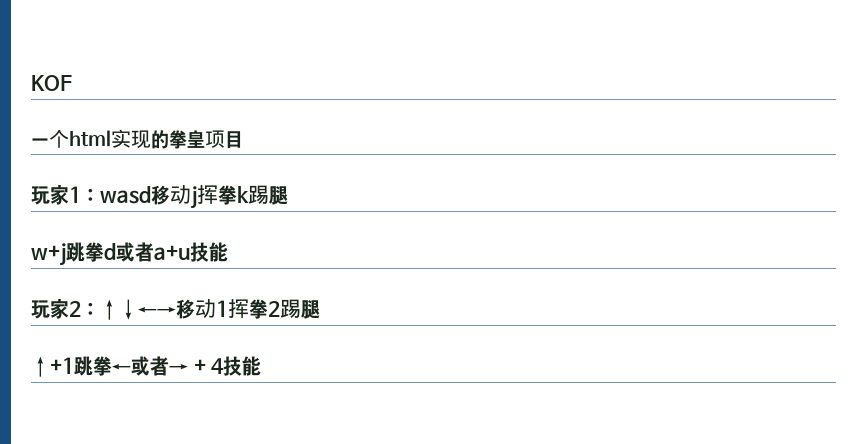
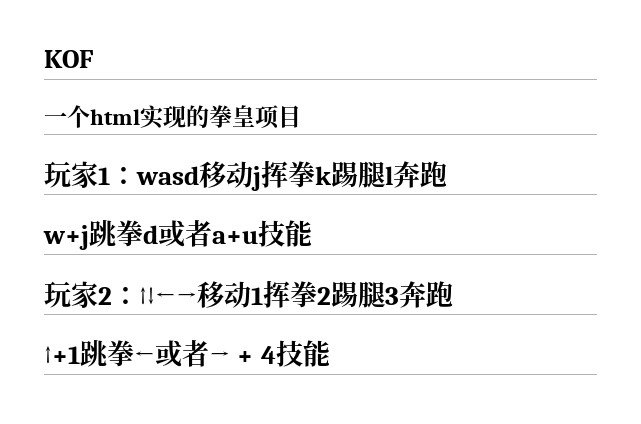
(288, 195) none -> [385,161,447,188] l奔跑
(320, 309) none -> [385,281,453,308] 3奔跑

